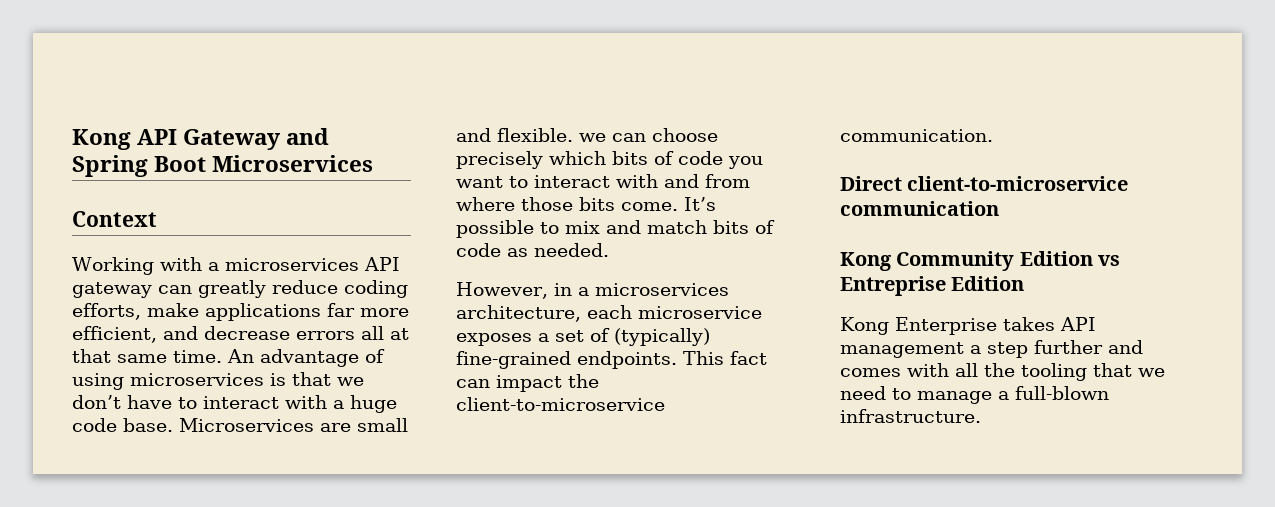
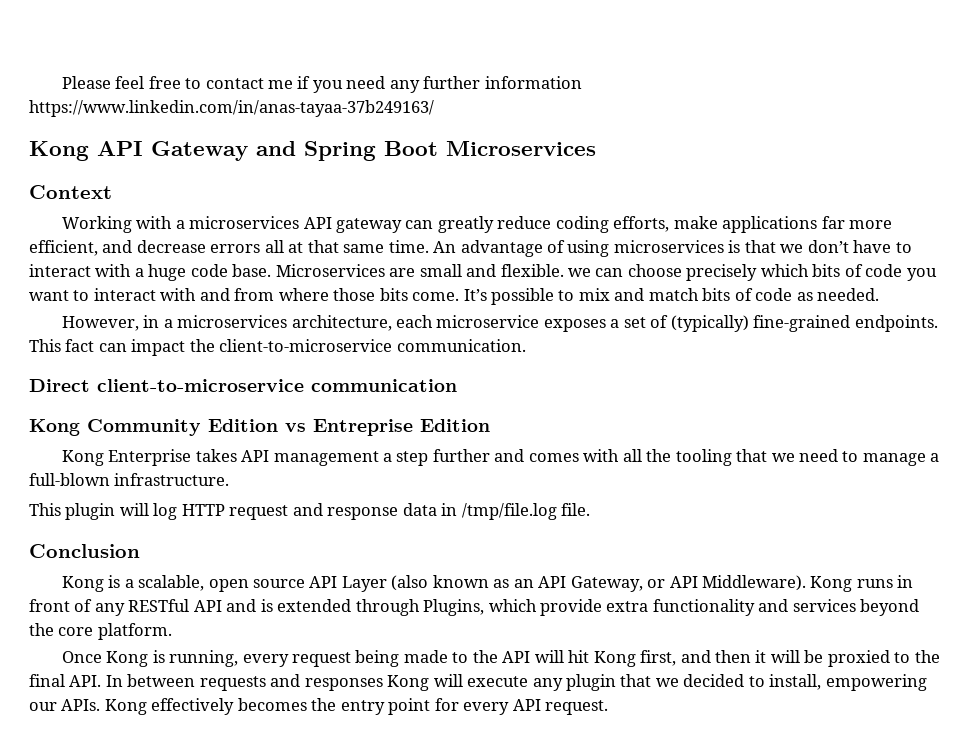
(72, 139) none -> [61,76,582,93] [29,100,434,117] Please feel free to contact me if you need any further information https://www.linkedin.com/in/anas-tayaa-37b249163/ //
(981, 416) none -> [29,503,591,520] [29,544,140,558] [61,575,914,592] [29,599,920,616] [29,623,172,640] [61,650,940,667] [29,674,927,691] [29,698,609,715] // This plugin will log HTTP request and response data in /tmp/file.log file. // Conclusion // Kong is a scalable, open source API Layer (also known as an API Gateway, or API Middleware). Kong runs in front of any RESTful API and is extended through Plugins, which provide extra functionality and services beyond the core platform. // Once Kong is running, every request being made to the API will hit Kong first, and then it will be proxied to the final API. In between requests and responses Kong will execute any plugin that we decided to install, empowering our APIs. Kong effectively becomes the entry point for every API request.

